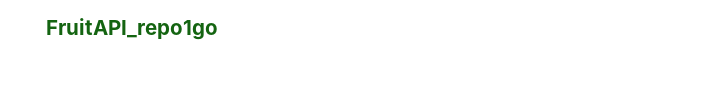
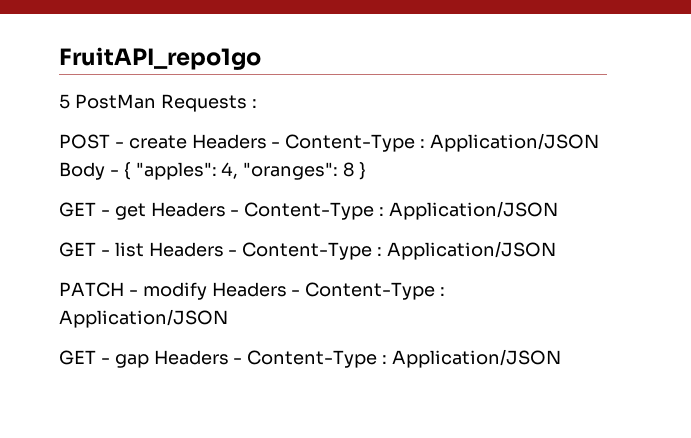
(218, 29) none -> [59,94,257,112] [59,133,600,152] [59,162,367,180] [59,201,559,220] [59,241,557,260] [59,282,446,300] [59,309,228,328] [59,349,562,368] // 5 PostMan Requests : // POST - create Headers - Content-Type : Application/JSON Body - { "apples": 4, "oranges": 8 } // GET - get Headers - Content-Type : Application/JSON // GET - list Headers - Content-Type : Application/JSON // PATCH - modify Headers - Content-Type : Application/JSON // GET - gap Headers - Content-Type : Application/JSON

